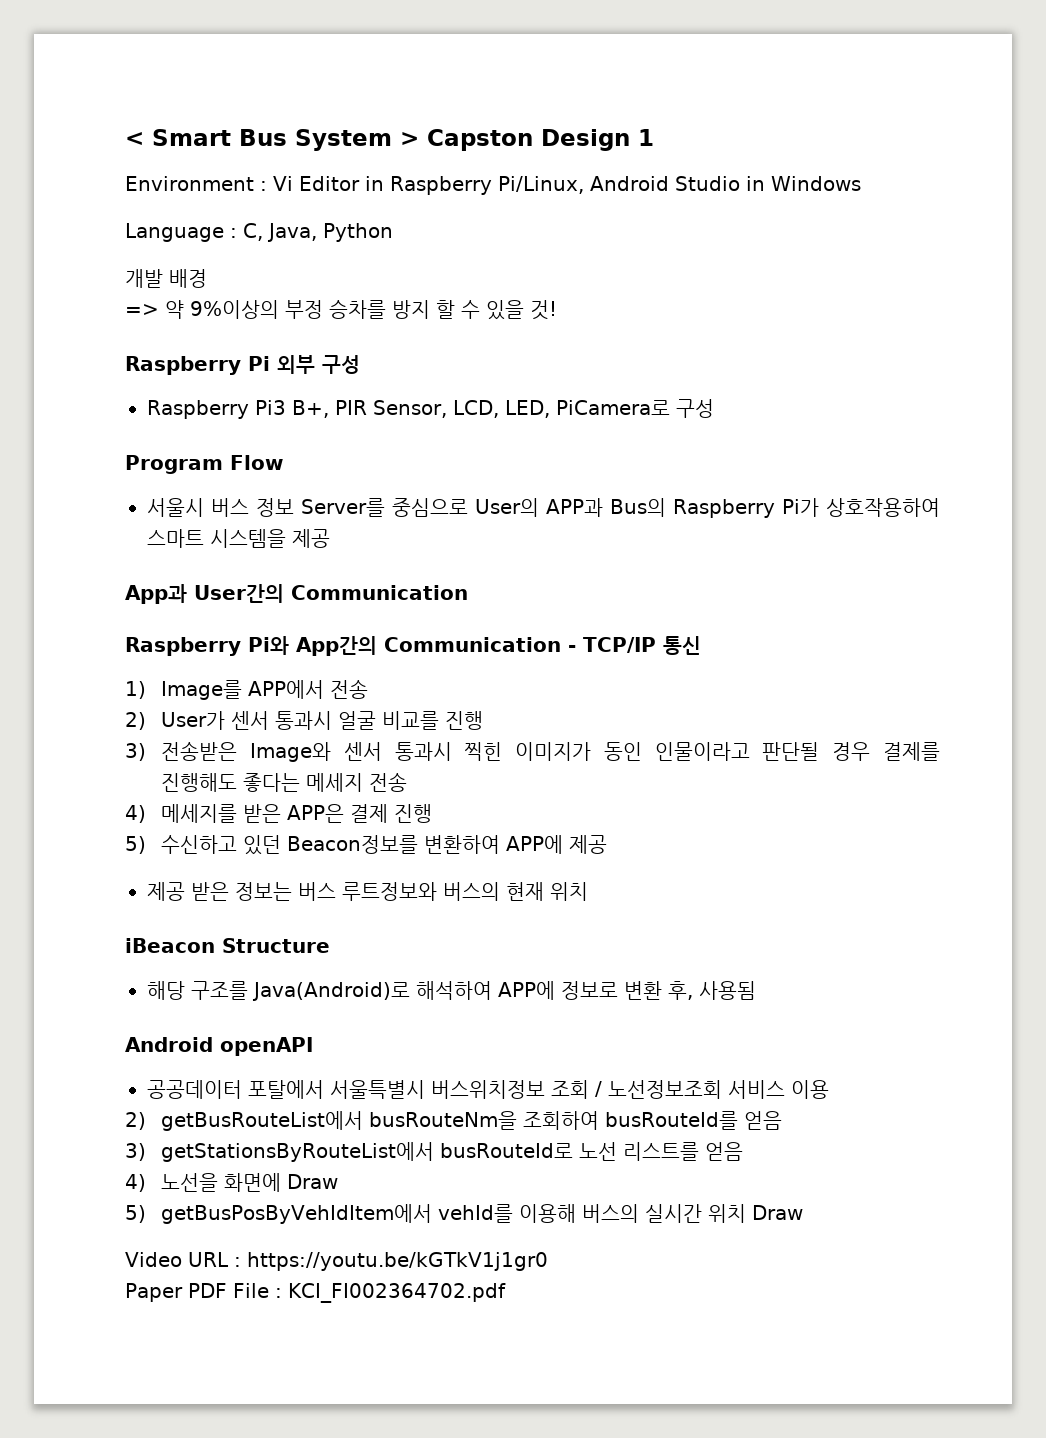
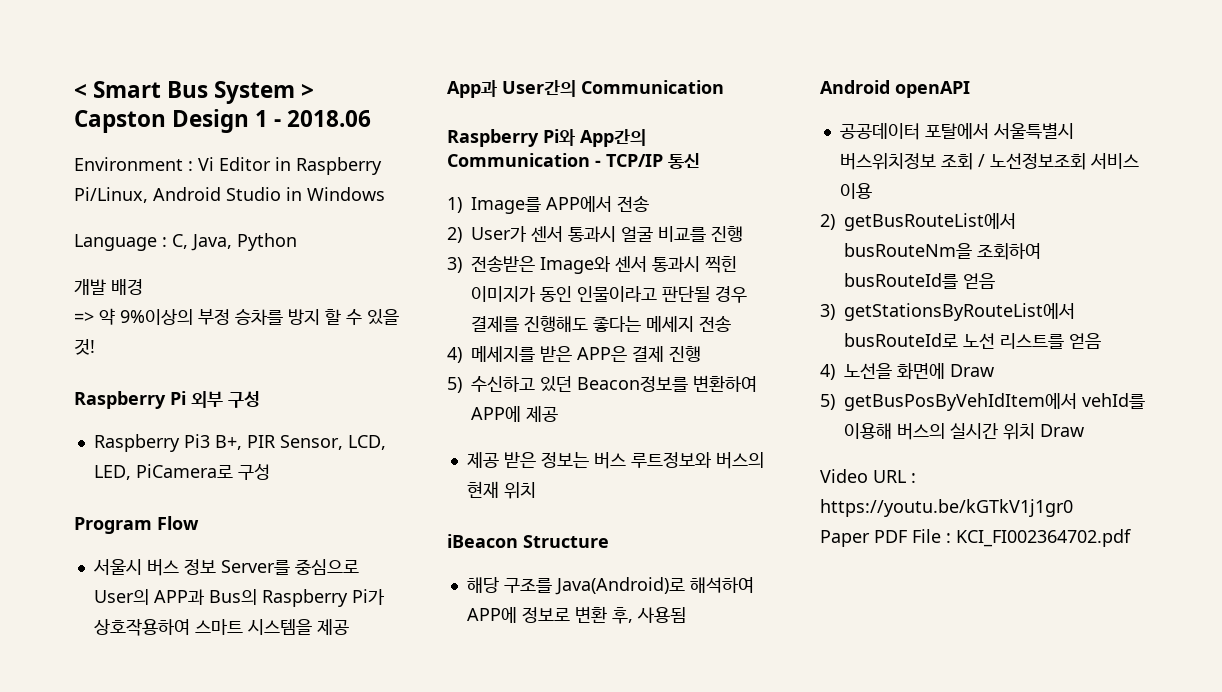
(654, 137) none -> [274,110,372,127] - 2018.06

